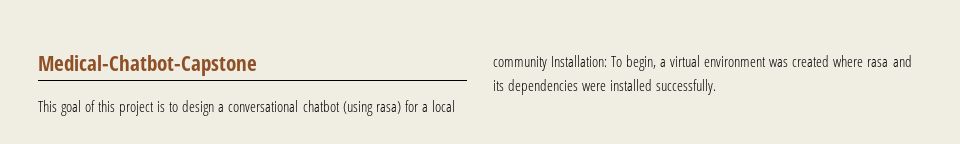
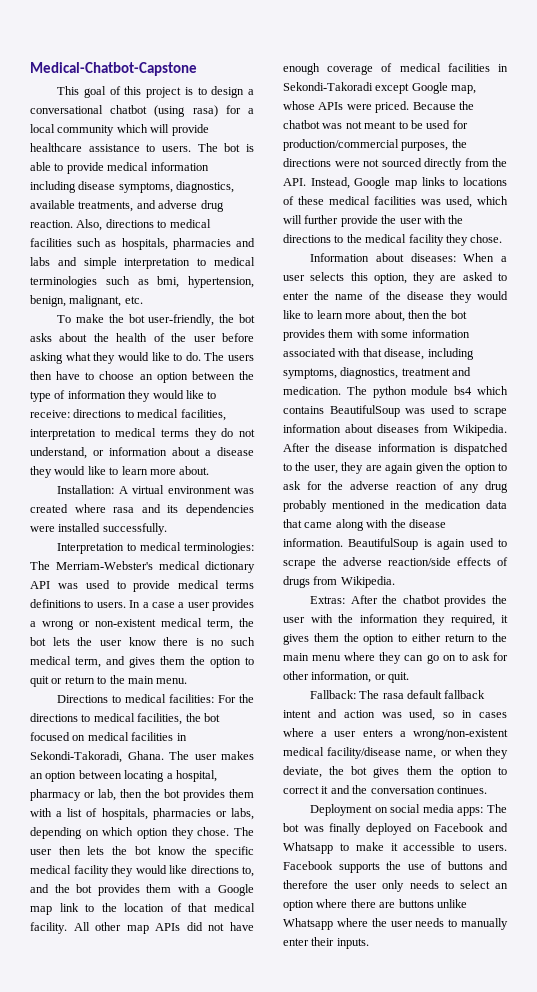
[551,55,667,71] Installation: To begin, a -> [116,124,209,136] [30,143,254,152] [30,162,209,174] [30,181,235,193] [30,200,224,212] [30,219,211,231] [30,238,255,250] [30,257,255,269] [30,276,254,288] [30,295,143,307] [56,314,255,326] [30,333,254,342] [30,352,254,364] [30,371,254,383] [30,390,217,402] [30,409,226,421] [30,428,255,440] [30,447,254,459] [30,466,210,478] [56,485,128,494] which will provide healthcare assistance to users. The bot is able to provide medical information including disease symptoms, diagnostics, available treatments, and adverse drug reaction. Also, directions to medical facilities such as hospitals, pharmacies and labs and simple interpretation to medical terminologies such as bmi, hypertension, benign, malignant, etc. // To make the bot user-friendly, the bot asks about the health of the user before asking what they would like to do. The users then have to choose an option between the type of information they would like to receive: directions to medical facilities, interpretation to medical terms they do not understand, or information about a disease they would like to learn more about. // Installation: A
(717, 87) none -> [56,542,254,554] [30,561,255,573] [30,580,254,592] [30,599,254,611] [30,618,254,630] [30,637,255,646] [30,656,254,668] [30,675,188,687] [56,694,254,703] [30,713,220,725] [30,732,187,741] [30,751,254,763] [30,770,217,782] [30,789,254,801] [30,808,254,820] [30,827,254,839] [30,846,254,858] [30,865,254,877] [30,884,255,896] [30,903,256,915] [30,922,255,934] [283,63,508,75] [283,82,477,94] [283,101,474,113] [283,120,468,129] [283,139,467,151] [283,158,507,170] [283,177,507,189] [283,196,508,208] [283,215,464,227] [283,234,503,246] [309,253,507,262] [283,272,507,284] [283,291,508,303] [283,310,467,322] [283,329,470,341] [283,348,474,360] [283,367,472,379] [283,386,508,398] [283,405,507,417] [283,424,507,436] [283,443,508,455] [283,462,508,474] [283,481,508,493] [283,500,507,512] [283,519,446,531] [283,538,507,550] [283,557,508,569] [283,576,395,588] [309,595,507,607] [283,614,508,626] [283,633,507,645] [283,652,508,664] [283,671,410,683] [309,690,486,699] [283,709,507,721] [283,728,508,740] [283,747,508,759] [283,766,507,778] [283,785,487,794] [309,804,507,816] [283,823,508,835] [283,842,507,854] [283,861,508,873] [283,880,508,892] [283,899,467,911] [283,918,508,930] [283,937,369,949] // Interpretation to medical terminologies: The Merriam-Webster's medical dictionary API was used to provide medical terms definitions to users. In a case a user provides a wrong or non-existent medical term, the bot lets the user know there is no such medical term, and gives them the option to quit or return to the main menu. // Directions to medical facilities: For the directions to medical facilities, the bot focused on medical facilities in Sekondi-Takoradi, Ghana. The user makes an option between locating a hospital, pharmacy or lab, then the bot provides them with a list of hospitals, pharmacies or labs, depending on which option they chose. The user then lets the bot know the specific medical facility they would like directions to, and the bot provides them with a Google map link to the location of that medical facility. All other map APIs did not have enough coverage of medical facilities in Sekondi-Takoradi except Google map, whose APIs were priced. Because the chatbot was not meant to be used for production/commercial purposes, the directions were not sourced directly from the API. Instead, Google map links to locations of these medical facilities was used, which will further provide the user with the directions to the medical facility they chose. // Information about diseases: When a user selects this option, they are asked to enter the name of the disease they would like to learn more about, then the bot provides them with some information associated with that disease, including symptoms, diagnostics, treatment and medication. The python module bs4 which contains BeautifulSoup was used to scrape information about diseases from Wikipedia. After the disease information is dispatched to the user, they are again given the option to ask for the adverse reaction of any drug probably mentioned in the medication data that came along with the disease information. BeautifulSoup is again used to scrape the adverse reaction/side effects of drugs from Wikipedia. // Extras: After the chatbot provides the user with the information they required, it gives them the option to either return to the main menu where they can go on to ask for other information, or quit. // Fallback: The rasa default fallback intent and action was used, so in cases where a user enters a wrong/non-existent medical facility/disease name, or when they deviate, the bot gives them the option to correct it and the conversation continues. // Deployment on social media apps: The bot was finally deployed on Facebook and Whatsapp to make it accessible to users. Facebook supports the use of buttons and therefore the user only needs to select an option where there are buttons unlike Whatsapp where the user needs to manually enter their inputs.

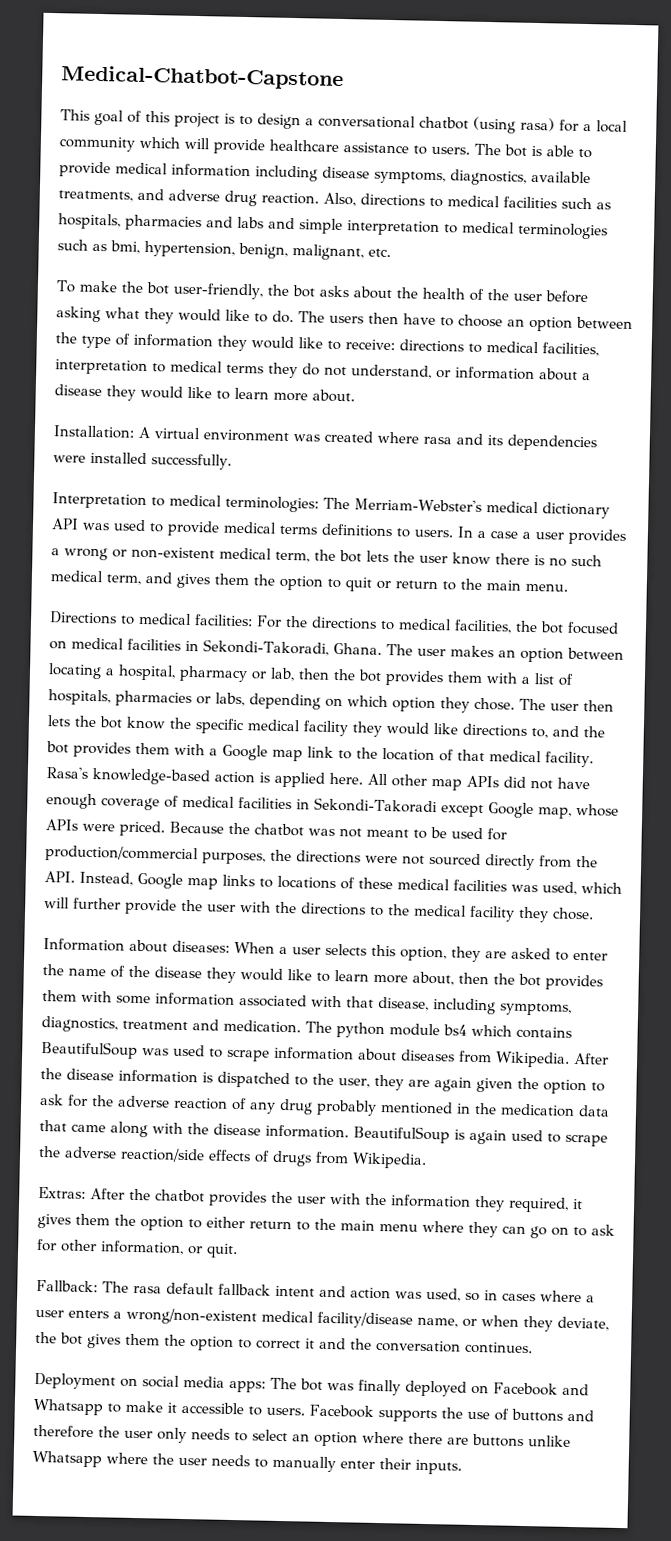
(67, 928) none -> [46,767,363,788] Rasa's knowledge-based action is applied here.

